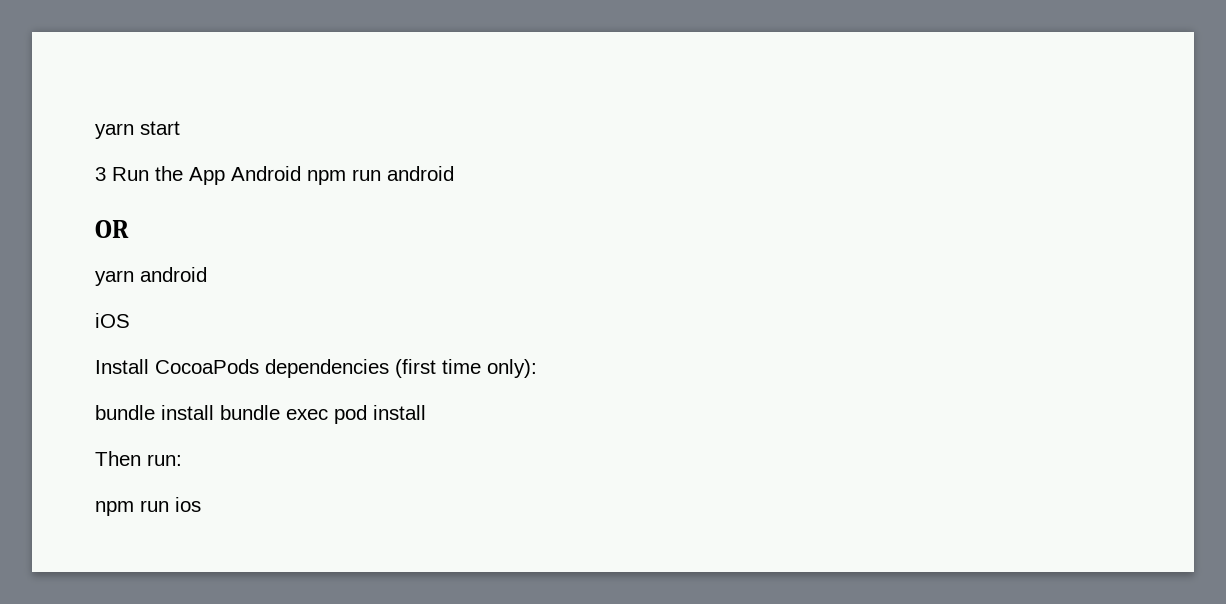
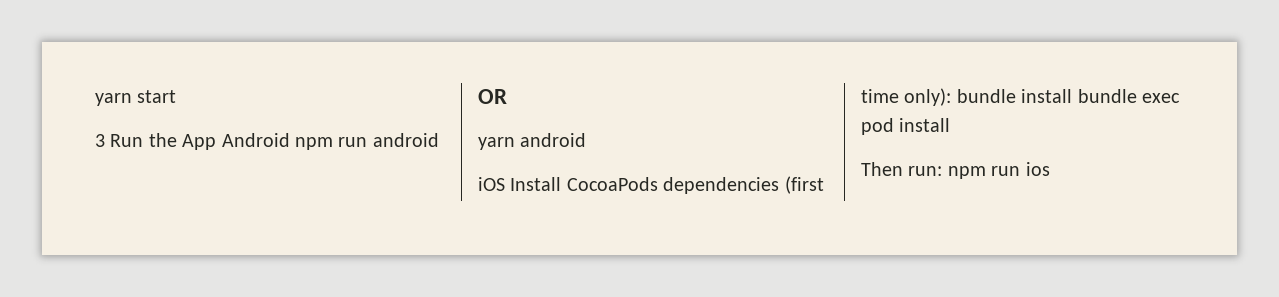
(130, 320) // -> (505, 184) none
(537, 368) // -> (952, 97) none
(182, 460) // -> (943, 171) none

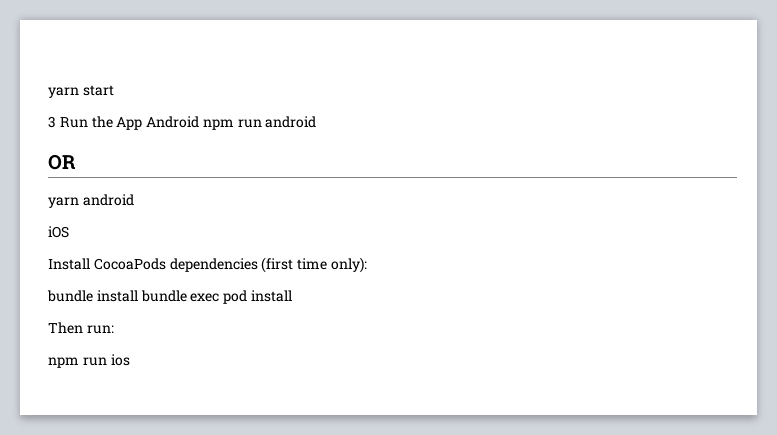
(505, 184) none -> (69, 232) //
(952, 97) none -> (367, 265) //
(943, 171) none -> (114, 329) //

